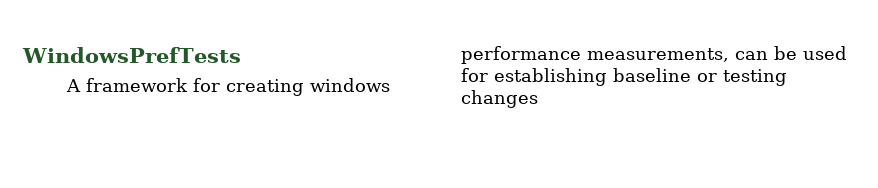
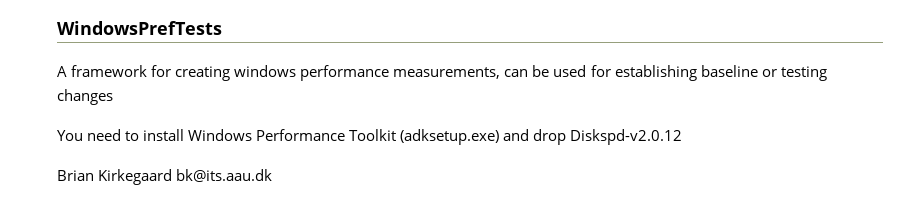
(538, 99) none -> [57,129,683,145] [57,169,273,185] // You need to install Windows Performance Toolkit (adksetup.exe) and drop Diskspd-v2.0.12 // Brian Kirkegaard bk@its.aau.dk

